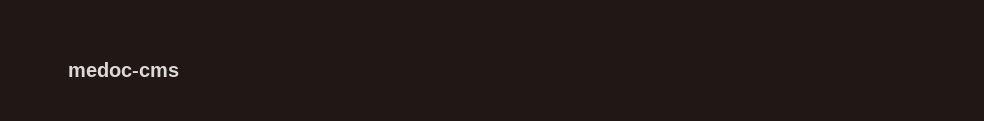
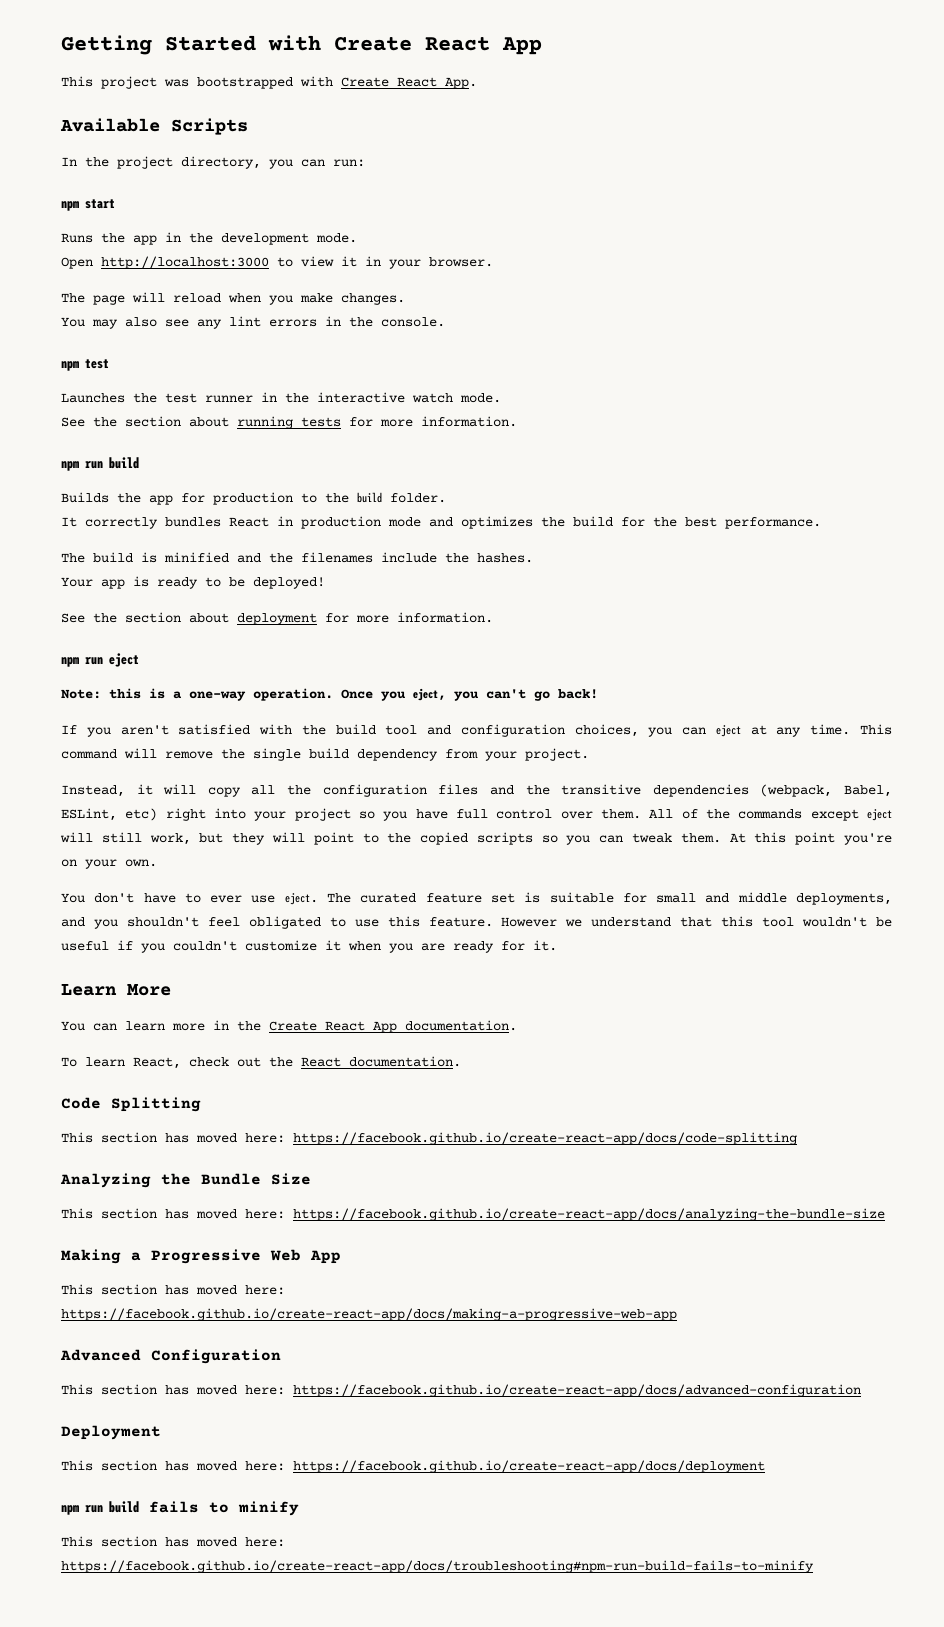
[68,62,179,77] medoc-cms -> [61,35,542,55] [61,76,477,89] [60,118,248,135] [61,156,365,169] [61,199,115,211] [61,232,357,245] [61,256,493,269] [61,292,405,305] [61,316,445,329] [61,359,109,371] [61,392,501,403] [61,416,517,429] [61,457,139,471] [61,492,446,505] [61,516,821,529] [61,552,533,563] [61,576,325,589] [61,612,493,625] [61,653,139,667] [61,688,598,701] [61,724,892,737] [61,748,589,761] [61,784,893,797] [61,808,893,821] [60,832,892,845] [61,859,157,869] [61,892,892,905] [61,916,892,929] [61,940,557,953] [61,984,171,996] [61,1020,517,1033] [61,1056,461,1069] [61,1097,201,1112] [61,1132,797,1145] [60,1173,311,1188] [61,1208,885,1221] [61,1249,341,1264] [61,1284,285,1295] [61,1308,677,1321] [60,1349,281,1364] [61,1384,861,1397] [61,1425,161,1440] [61,1460,765,1473] [61,1501,299,1516] [61,1536,285,1547] [61,1560,814,1573] Getting Started with Create React App // This project was bootstrapped with Create React App. // Available Scripts // In the project directory, you can run: // npm start // Runs the app in the development mode. // Open http://localhost:3000 to view it in your browser. // The page will reload when you make changes. // You may also see any lint errors in the console. // npm test // Launches the test runner in the interactive watch mode. // See the section about running tests for more information. // npm run build // Builds the app for production to the build folder. // It correctly bundles React in production mode and optimizes the build for the best performance. // The build is minified and the filenames include the hashes. // Your app is ready to be deployed! // See the section about deployment for more information. // npm run eject // Note: this is a one-way operation. Once you eject, you can't go back! // If you aren't satisfied with the build tool and configuration choices, you can eject at any time. This command will remove the single build dependency from your project. // Instead, it will copy all the configuration files and the transitive dependencies (webpack, Babel, ESLint, etc) right into your project so you have full control over them. All of the commands except eject will still work, but they will point to the copied scripts so you can tweak them. At this point you're on your own. // You don't have to ever use eject. The curated feature set is suitable for small and middle deployments, and you shouldn't feel obligated to use this feature. However we understand that this tool wouldn't be useful if you couldn't customize it when you are ready for it. // Learn More // You can learn more in the Create React App documentation. // To learn React, check out the React documentation. // Code Splitting // This section has moved here: https://facebook.github.io/create-react-app/docs/code-splitting // Analyzing the Bundle Size // This section has moved here: https://facebook.github.io/create-react-app/docs/analyzing-the-bundle-size // Making a Progressive Web App // This section has moved here: https://facebook.github.io/create-react-app/docs/making-a-progressive-web-app // Advanced Configuration // This section has moved here: https://facebook.github.io/create-react-app/docs/advanced-configuration // Deployment // This section has moved here: https://facebook.github.io/create-react-app/docs/deployment // npm run build fails to minify // This section has moved here: https://facebook.github.io/create-react-app/docs/troubleshooting#npm-run-build-fails-to-minify

